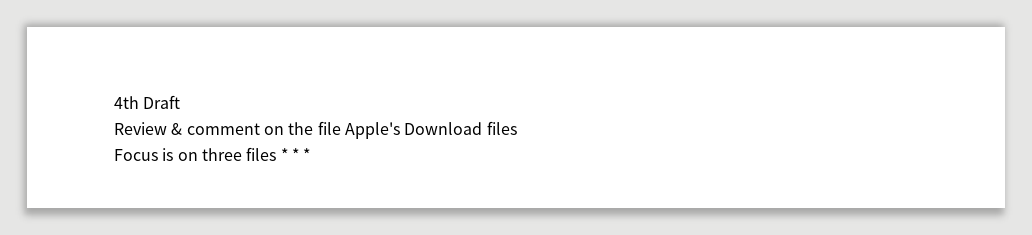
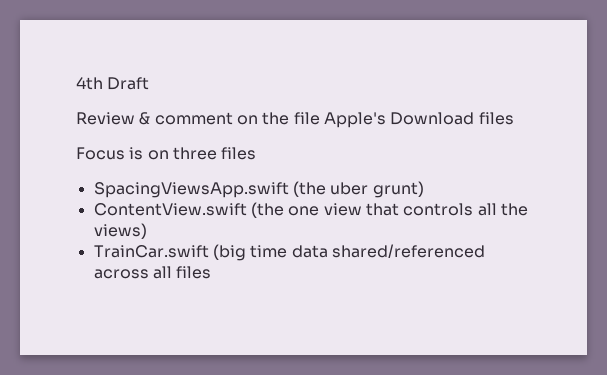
[280,148,311,161] * * * -> [93,181,424,198] [93,202,528,218] [93,223,147,239] [93,244,485,261] [93,266,212,279] // SpacingViewsApp.swift (the uber grunt) // ContentView.swift (the one view that controls all the views) // TrainCar.swift (big time data shared/referenced across all files

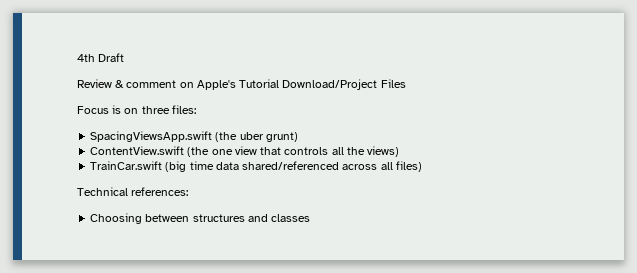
[262,112,514,128] the file Apple's Download files -> [196,79,406,90] Apple's Tutorial Download/Project Files
[221,147,257,160] files -> [171,105,196,114] files:
[176,266,212,279] files -> [395,161,422,172] [77,187,189,196] [90,213,311,224] files) // Technical references: // Choosing between structures and classes

